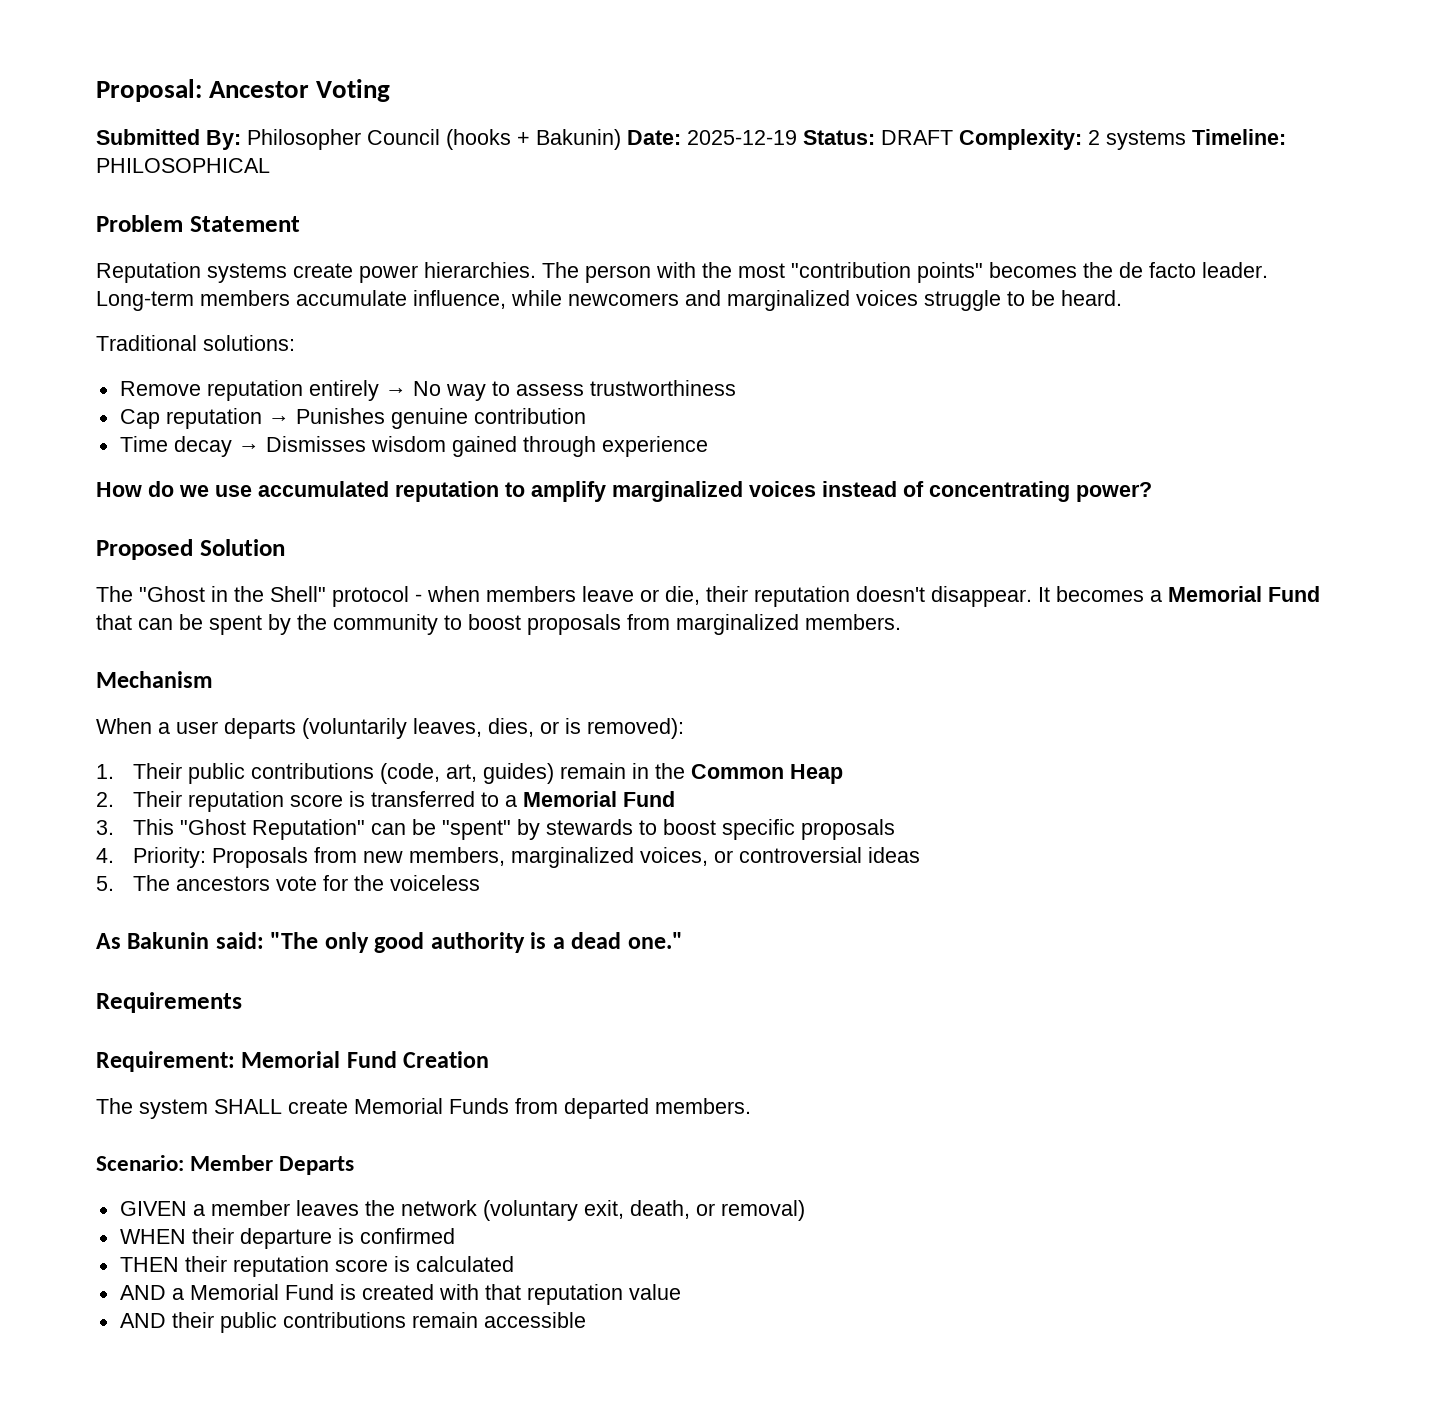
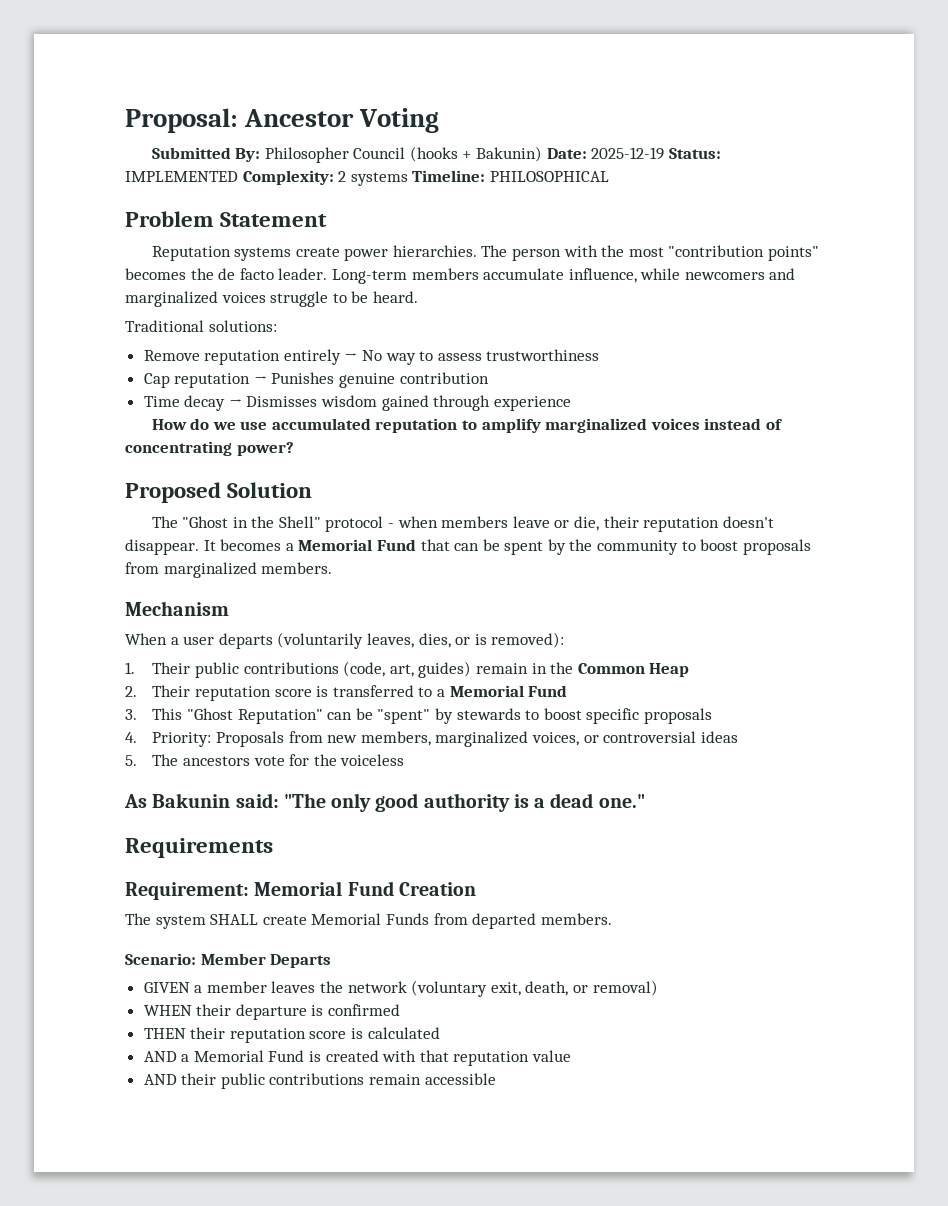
[881,130,953,145] DRAFT -> [125,171,238,182] IMPLEMENTED

